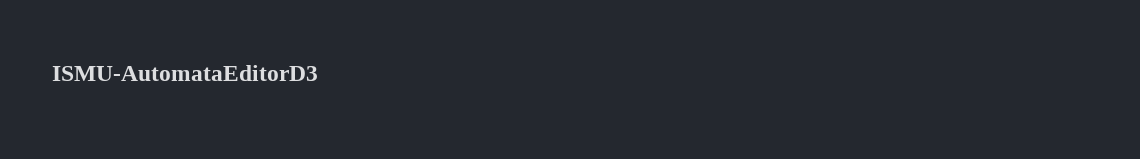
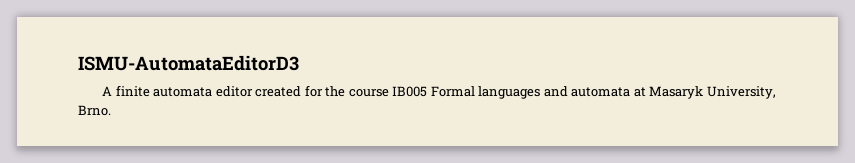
(318, 73) none -> [102,85,776,99] [78,105,111,116] // A finite automata editor created for the course IB005 Formal languages and automata at Masaryk University, Brno.

